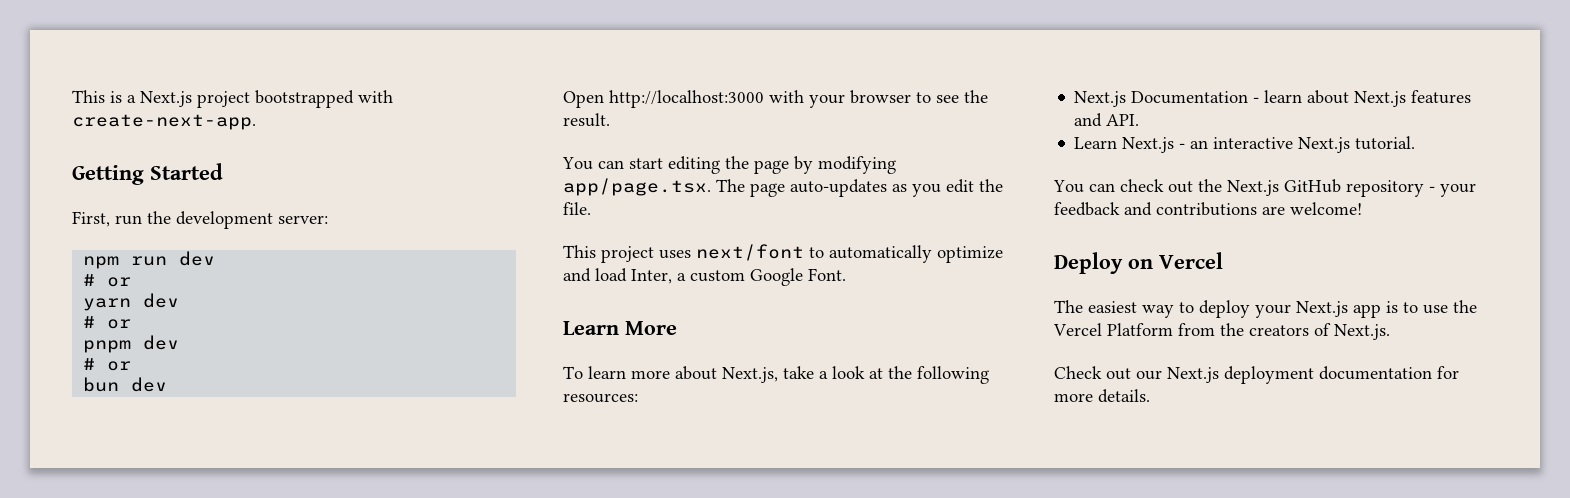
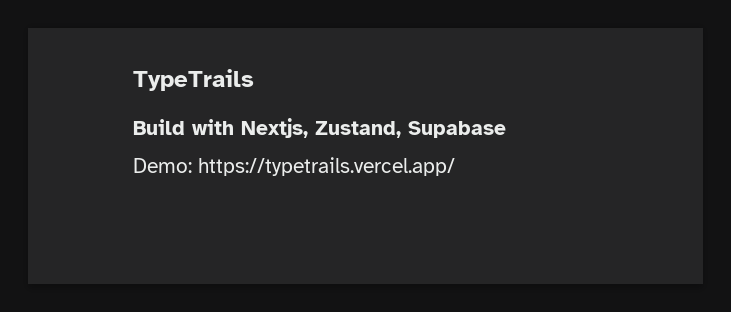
[72,90,393,108] [72,114,256,130] [72,163,223,185] [72,211,328,229] [83,251,216,269] [83,274,132,287] [83,293,180,311] [83,316,132,329] [83,335,180,353] [83,358,132,371] [83,377,168,392] [563,90,988,108] [563,113,610,127] [562,156,896,174] [563,178,1003,197] [563,202,591,215] [563,244,1003,263] [563,268,846,286] [563,321,677,335] [563,366,989,384] [563,393,638,403] [1074,90,1472,107] [1074,113,1140,127] [1074,136,1416,153] [1053,179,1476,197] [1054,202,1362,216] [1054,252,1223,274] [1054,300,1477,318] [1053,323,1390,340] [1054,366,1459,384] [1054,389,1150,403] This is a Next.js project bootstrapped with create-next-app. // Getting Started // First, run the development server: // npm run dev // # or // yarn dev // # or // pnpm dev // # or // bun dev // Open http://localhost:3000 with your browser to see the result. // You can start editing the page by modifying app/page.tsx. The page auto-updates as you edit the file. // This project uses next/font to automatically optimize and load Inter, a custom Google Font. // Learn More // To learn more about Next.js, take a look at the following resources: // Next.js Documentation - learn about Next.js features and API. // Learn Next.js - an interactive Next.js tutorial. // You can check out the Next.js GitHub repository - your feedback and contributions are welcome! // Deploy on Vercel // The easiest way to deploy your Next.js app is to use the Vercel Platform from the creators of Next.js. // Check out our Next.js deployment documentation for more details. -> [133,69,254,91] [133,118,506,138] [133,157,455,176] TypeTrails // Build with Nextjs, Zustand, Supabase // Demo: https://typetrails.vercel.app/

